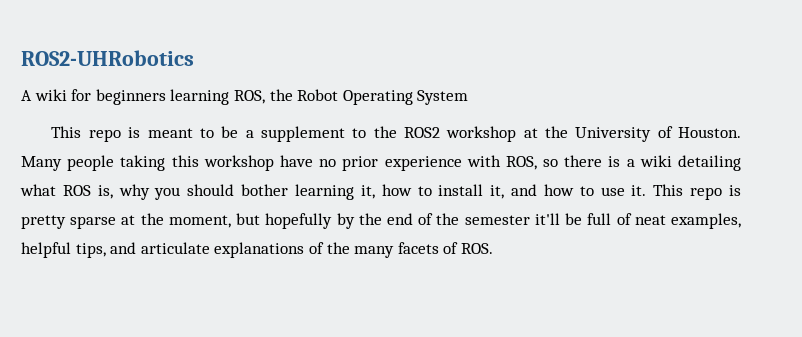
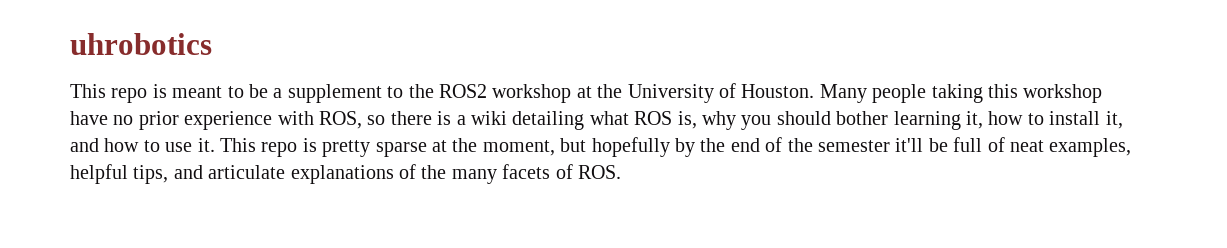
[21,50,194,66] [21,89,469,105] ROS2-UHRobotics // A wiki for beginners learning ROS, the Robot Operating System -> [70,33,212,55] uhrobotics

